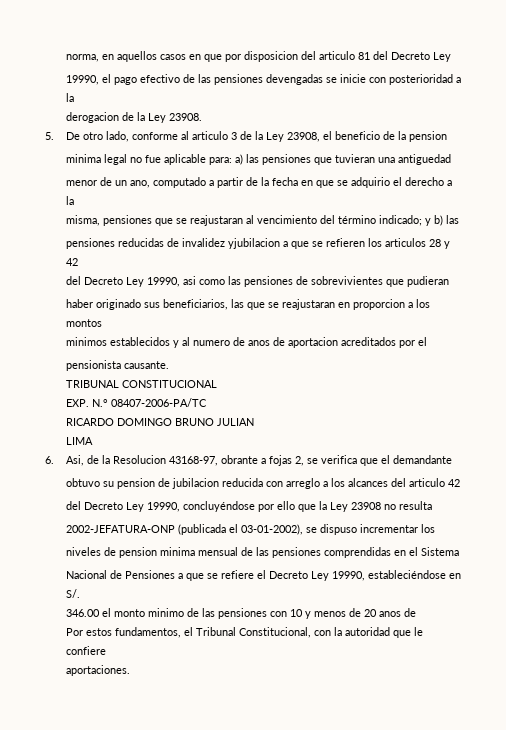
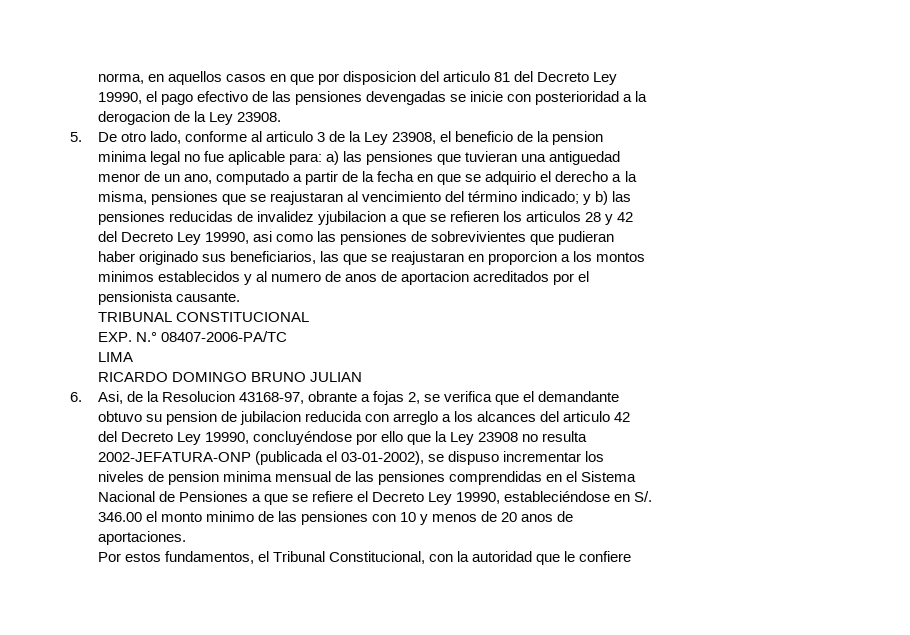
(207, 402) none -> [97,352,133,362] // LIMA
[65,437,93,445] // LIMA -> (362, 377) none
(416, 612) none -> [97,531,186,545] // aportaciones.
[65,665,130,676] // aportaciones. -> (632, 556) none

